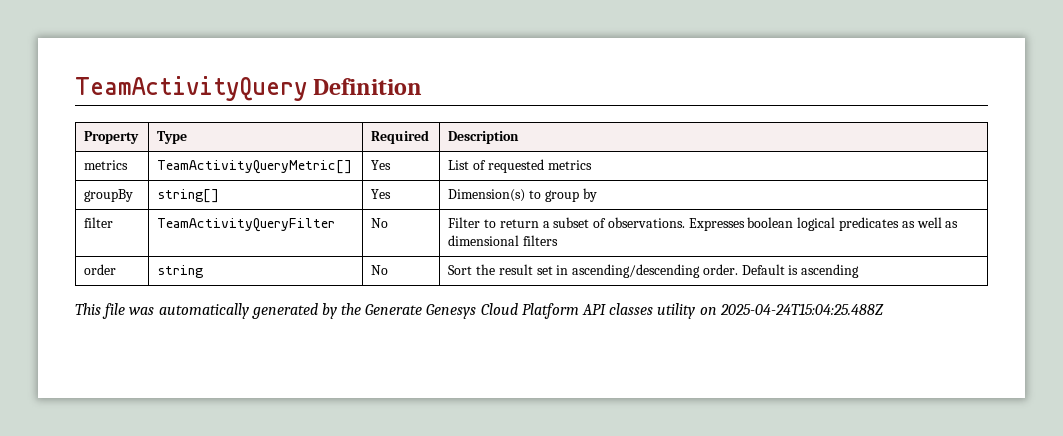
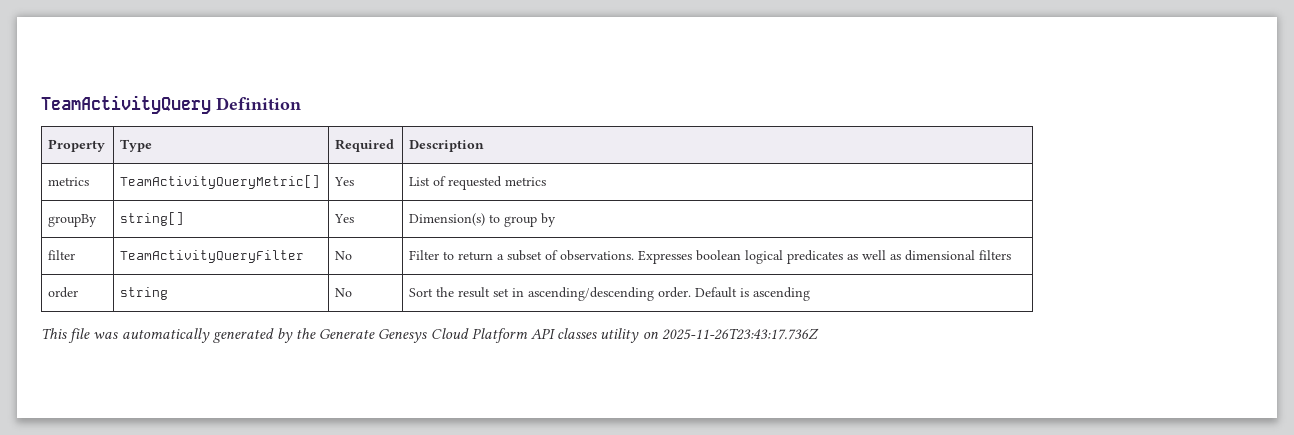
[719,303,884,315] 2025-04-24T15:04:25.488Z -> [661,328,819,340] 2025-11-26T23:43:17.736Z

